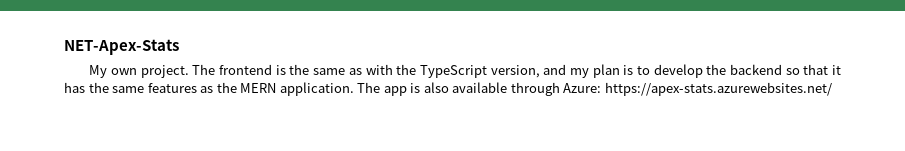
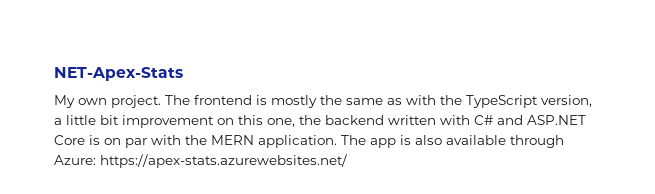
(286, 70) none -> [271,95,317,108] mostly
[543,64,841,78] [64,82,214,93] and my plan is to develop the backend so that it has the same features as -> [54,115,586,128] [54,135,181,148] a little bit improvement on this one, the backend written with C# and ASP.NET Core is on par with

